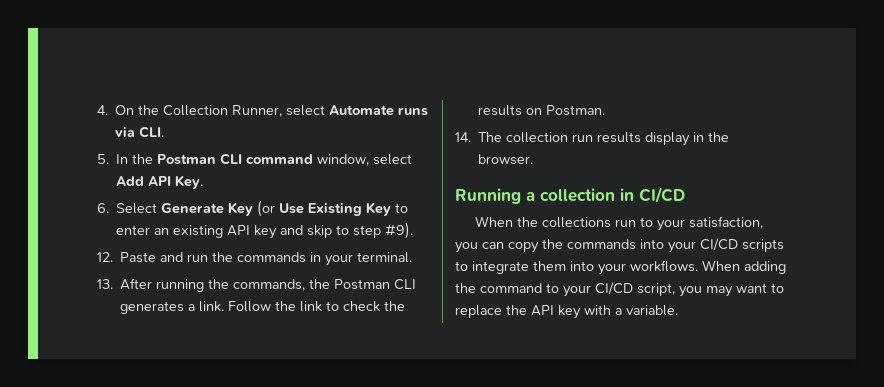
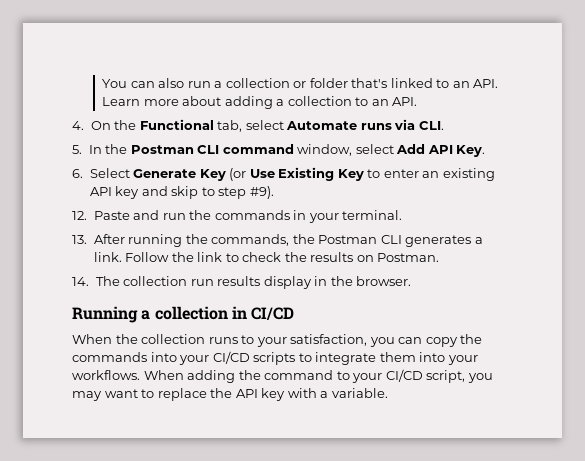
(97, 110) none -> [102,78,499,88] [102,96,418,109] You can also run a collection or folder that's linked to an API. Learn more about adding a collection to an API. //
[163,105,283,117] Collection Runner, -> [139,119,243,132] Functional tab,
[541,217,636,228] collections run -> [141,334,238,344] collection runs

